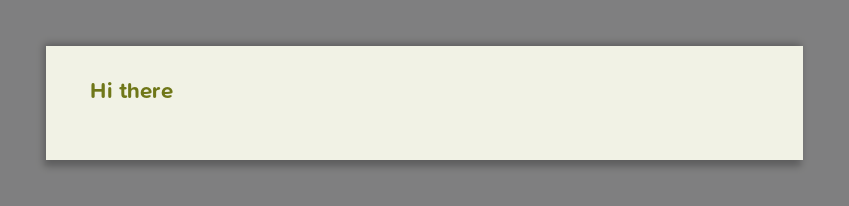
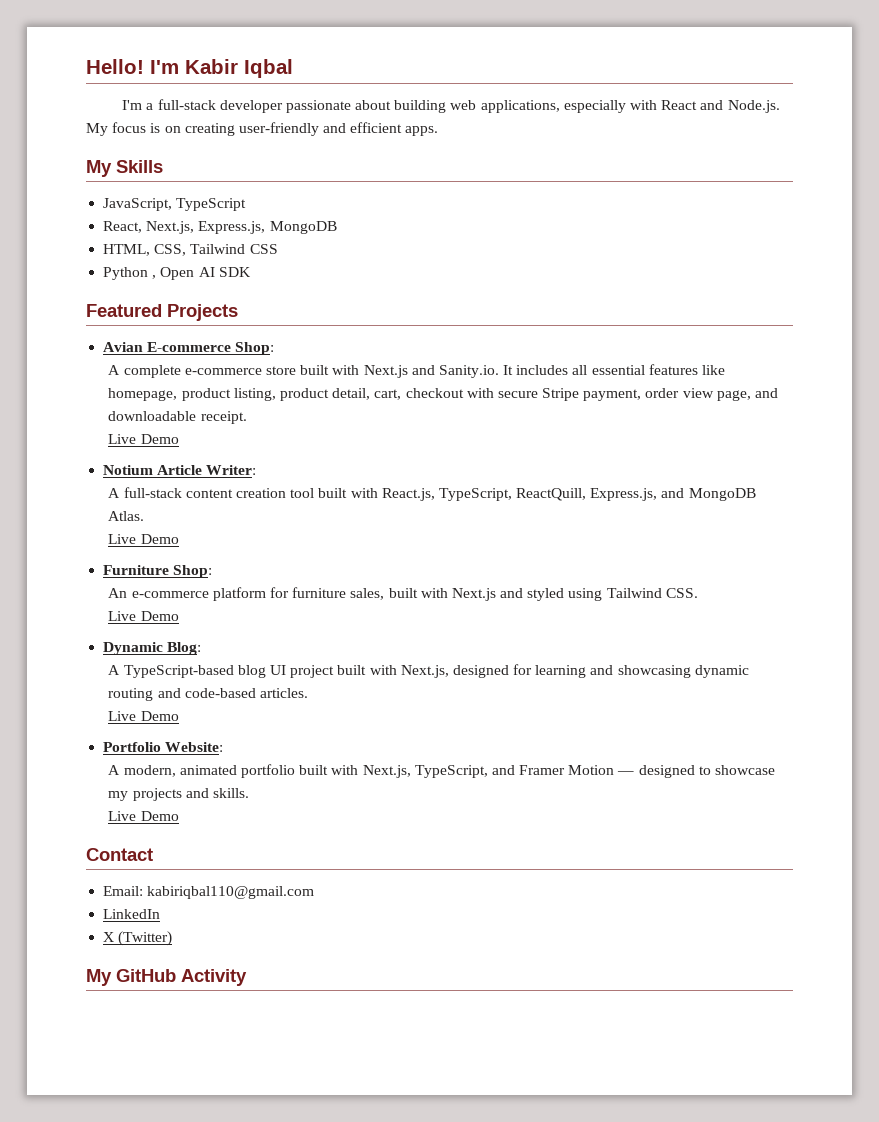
[90,82,174,99] Hi there -> [86,59,293,78] [122,99,780,113] [86,122,439,136] [86,160,163,177] [103,198,247,211] [103,221,337,234] [103,244,278,256] [103,267,251,280] [86,304,238,321] [103,342,275,355] [108,364,725,378] [108,388,778,401] [108,411,247,424] [108,434,179,444] [103,465,257,475] [108,487,756,501] [108,511,145,521] [108,534,179,544] [103,565,213,578] [108,587,698,601] [108,611,179,621] [103,642,202,655] [108,664,749,678] [108,688,308,701] [108,711,179,721] [103,742,224,752] [108,764,775,778] [108,788,249,801] [108,811,179,821] [86,848,153,861] [103,886,315,899] [103,909,161,919] [103,931,173,946] [86,969,247,986] Hello! I'm Kabir Iqbal // I'm a full-stack developer passionate about building web applications, especially with React and Node.js. My focus is on creating user-friendly and efficient apps. // My Skills // JavaScript, TypeScript // React, Next.js, Express.js, MongoDB // HTML, CSS, Tailwind CSS // Python , Open AI SDK // Featured Projects // Avian E-commerce Shop: // A complete e-commerce store built with Next.js and Sanity.io. It includes all essential features like homepage, product listing, product detail, cart, checkout with secure Stripe payment, order view page, and downloadable receipt. // Live Demo // Notium Article Writer: // A full-stack content creation tool built with React.js, TypeScript, ReactQuill, Express.js, and MongoDB Atlas. // Live Demo // Furniture Shop: // An e-commerce platform for furniture sales, built with Next.js and styled using Tailwind CSS. // Live Demo // Dynamic Blog: // A TypeScript-based blog UI project built with Next.js, designed for learning and showcasing dynamic routing and code-based articles. // Live Demo // Portfolio Website: // A modern, animated portfolio built with Next.js, TypeScript, and Framer Motion — designed to showcase my projects and skills. // Live Demo // Contact // Email: kabiriqbal110@gmail.com // LinkedIn // X (Twitter) // My GitHub Activity

